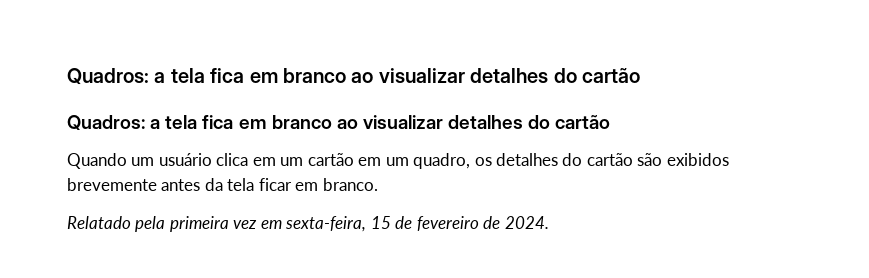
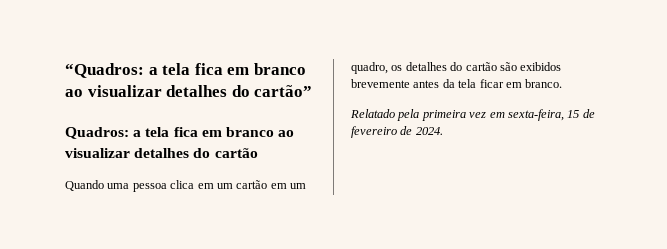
[67,68,640,85] Quadros: a tela fica em branco ao visualizar detalhes do cartão -> [65,63,306,78] [65,85,313,97] “Quadros: a tela fica em branco ao visualizar detalhes do cartão”
[131,153,212,166] um usuário -> [107,183,167,192] uma pessoa

